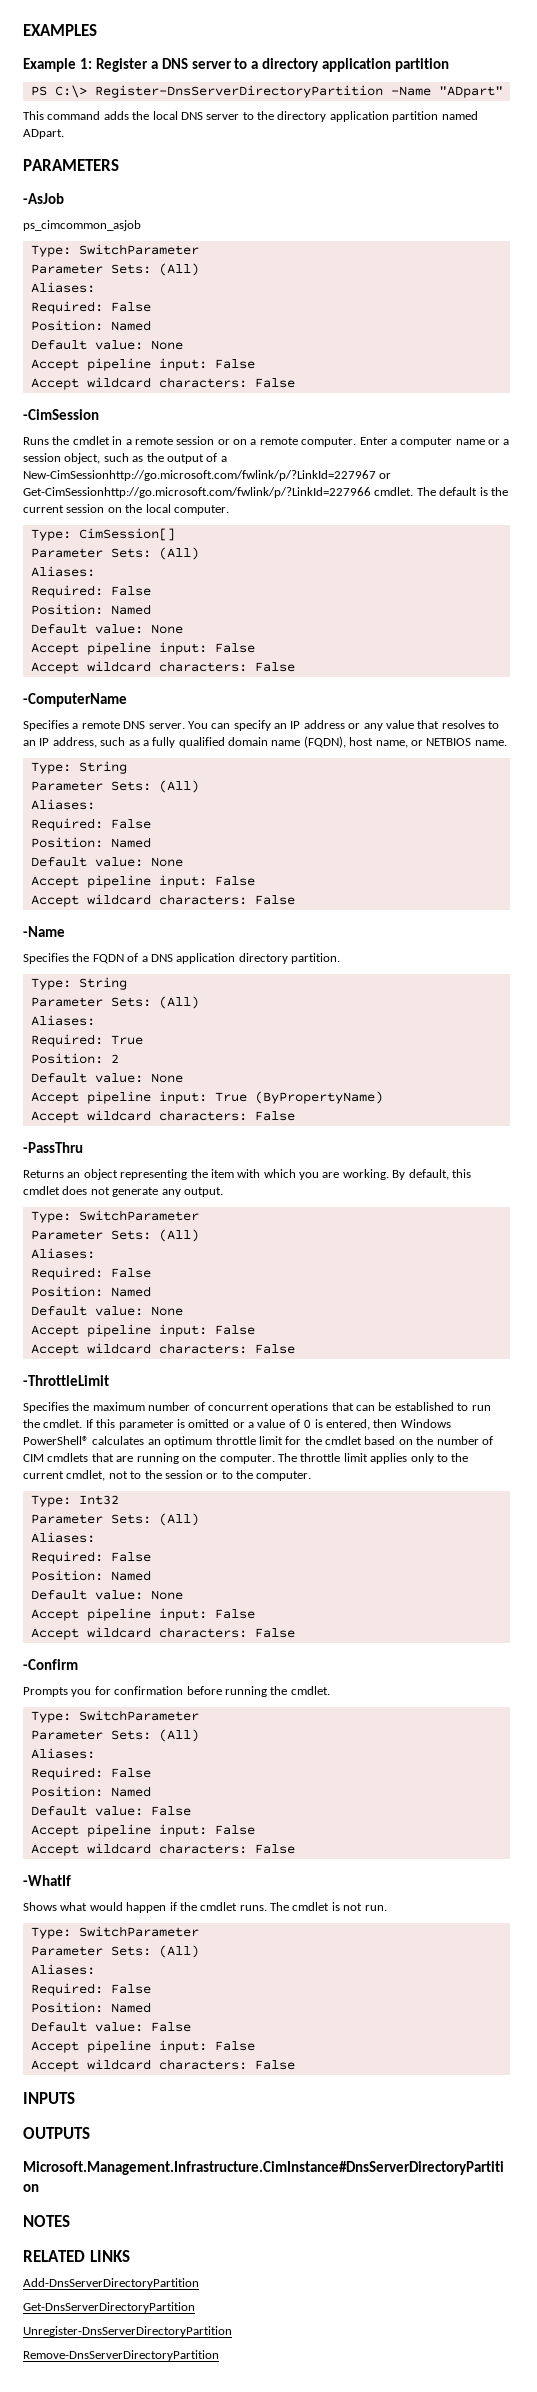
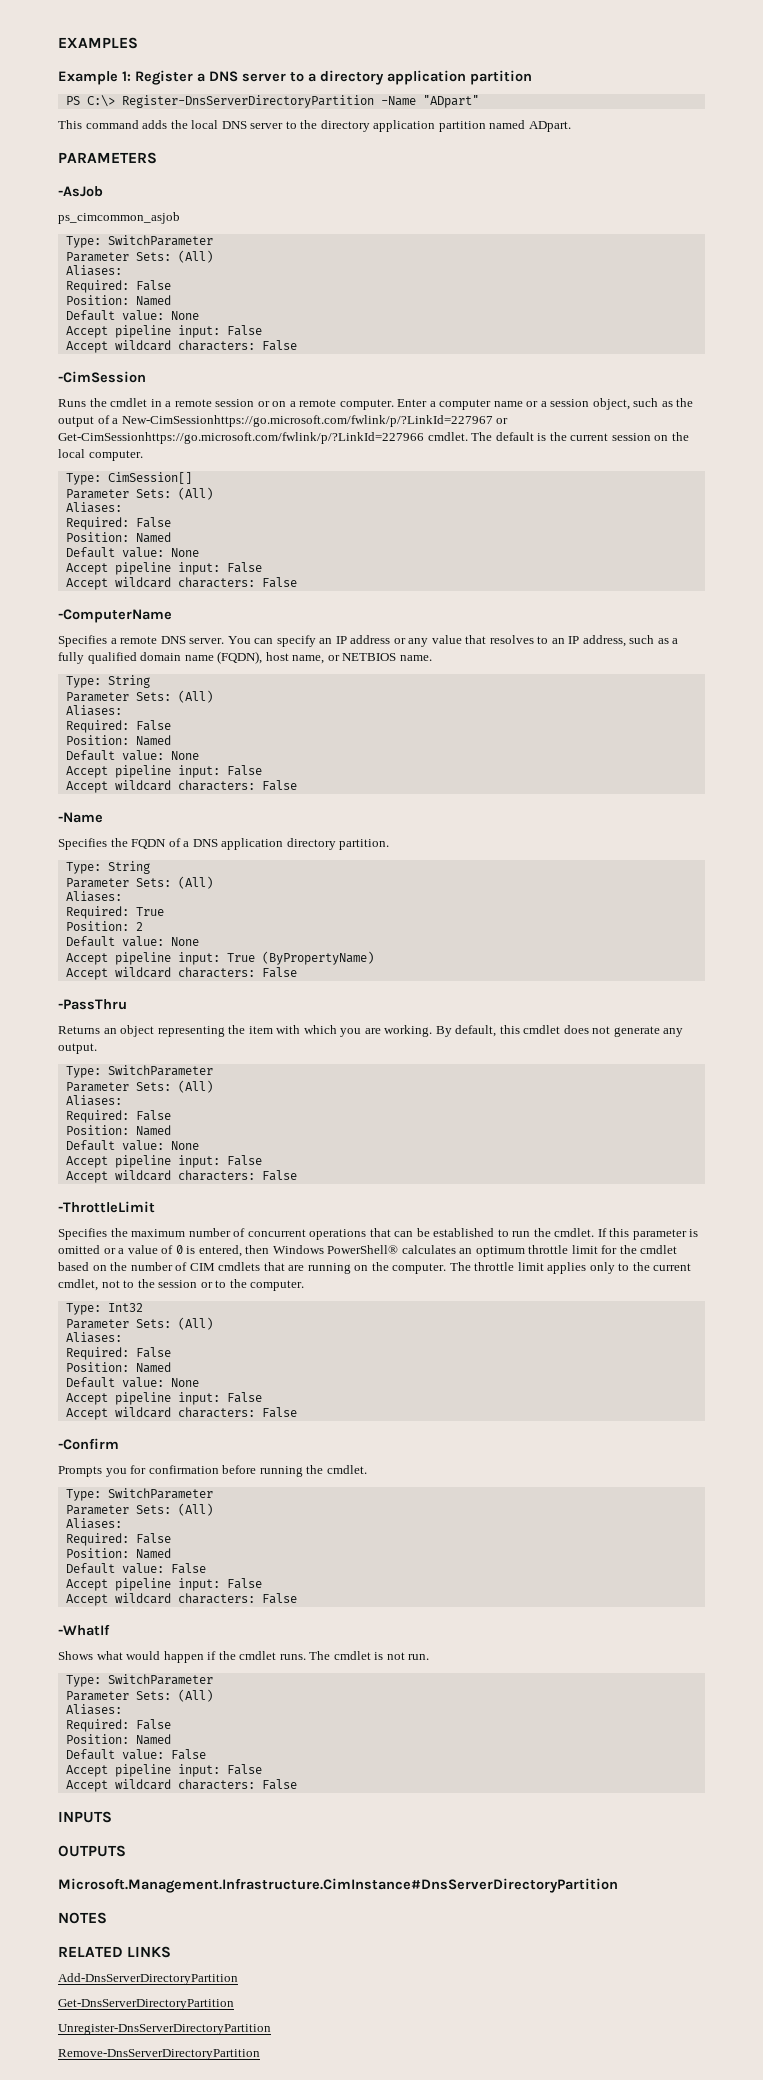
[23,470,392,481] [23,487,371,498] New-CimSessionhttp://go.microsoft.com/fwlink/p/?LinkId=227967 or Get-CimSessionhttp://go.microsoft.com/fwlink/p/?LinkId=227966 -> [121,415,509,427] [58,432,424,444] New-CimSessionhttps://go.microsoft.com/fwlink/p/?LinkId=227967 or Get-CimSessionhttps://go.microsoft.com/fwlink/p/?LinkId=227966

